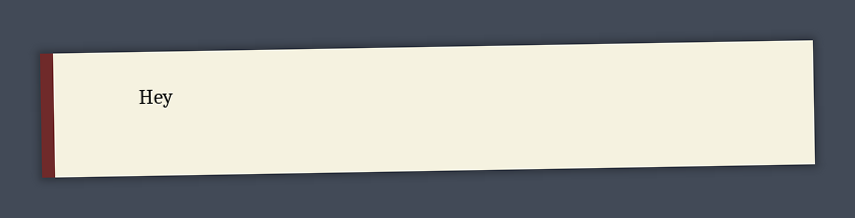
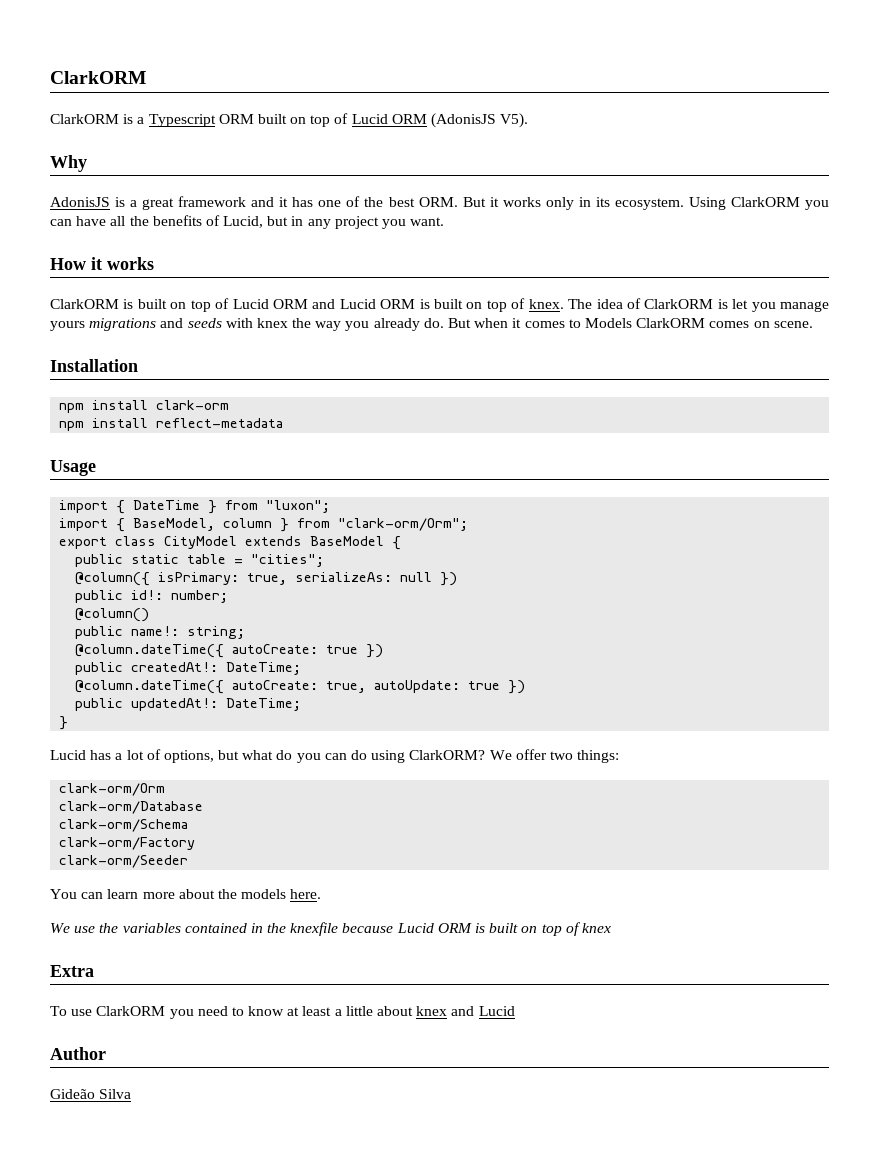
[138,89,174,109] Hey -> [50,71,146,84] [50,113,529,128] [50,155,87,172] [50,196,829,210] [50,215,445,229] [50,257,154,270] [50,298,829,312] [50,318,813,331] [50,359,138,372] [59,400,230,413] [59,418,284,431] [50,460,96,476] [59,500,331,514] [59,518,469,532] [59,536,402,550] [75,554,325,567] [75,572,458,586] [75,590,229,603] [75,608,150,622] [75,626,246,639] [75,644,384,658] [75,662,302,675] [75,680,526,694] [75,698,302,711] [59,716,69,730] [50,749,620,763] [59,783,166,796] [59,801,204,814] [59,819,189,832] [59,837,196,850] [59,855,189,868] [50,889,322,899] [50,922,611,936] [50,965,94,977] [50,1006,515,1019] [50,1047,106,1060] [50,1089,132,1099] ClarkORM // ClarkORM is a Typescript ORM built on top of Lucid ORM (AdonisJS V5). // Why // AdonisJS is a great framework and it has one of the best ORM. But it works only in its ecosystem. Using ClarkORM you can have all the benefits of Lucid, but in any project you want. // How it works // ClarkORM is built on top of Lucid ORM and Lucid ORM is built on top of knex. The idea of ClarkORM is let you manage yours migrations and seeds with knex the way you already do. But when it comes to Models ClarkORM comes on scene. // Installation // npm install clark-orm // npm install reflect-metadata // Usage // import { DateTime } from "luxon"; // import { BaseModel, column } from "clark-orm/Orm"; // export class CityModel extends BaseModel { // public static table = "cities"; // @column({ isPrimary: true, serializeAs: null }) // public id!: number; // @column() // public name!: string; // @column.dateTime({ autoCreate: true }) // public createdAt!: DateTime; // @column.dateTime({ autoCreate: true, autoUpdate: true }) // public updatedAt!: DateTime; // } // Lucid has a lot of options, but what do you can do using ClarkORM? We offer two things: // clark-orm/Orm // clark-orm/Database // clark-orm/Schema // clark-orm/Factory // clark-orm/Seeder // You can learn more about the models here. // We use the variables contained in the knexfile because Lucid ORM is built on top of knex // Extra // To use ClarkORM you need to know at least a little about knex and Lucid // Author // Gideão Silva

